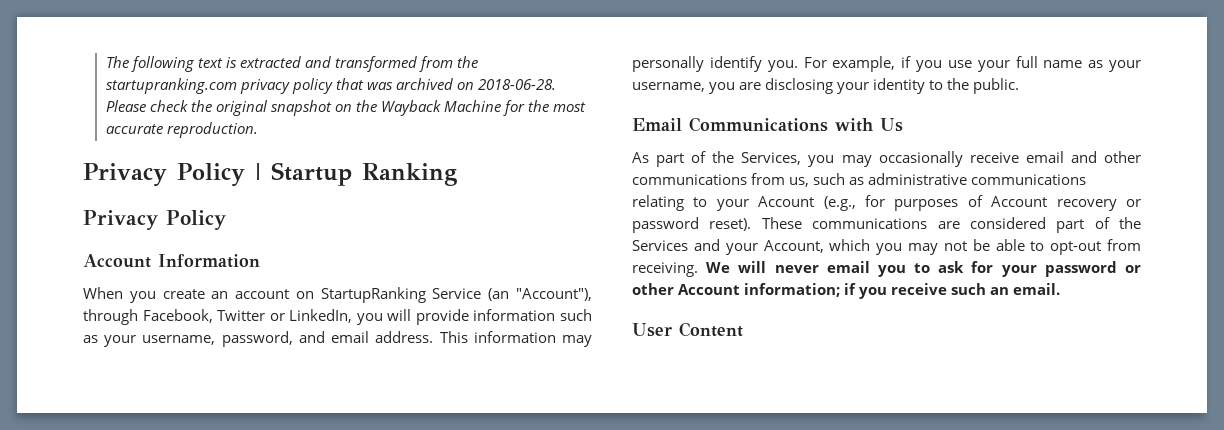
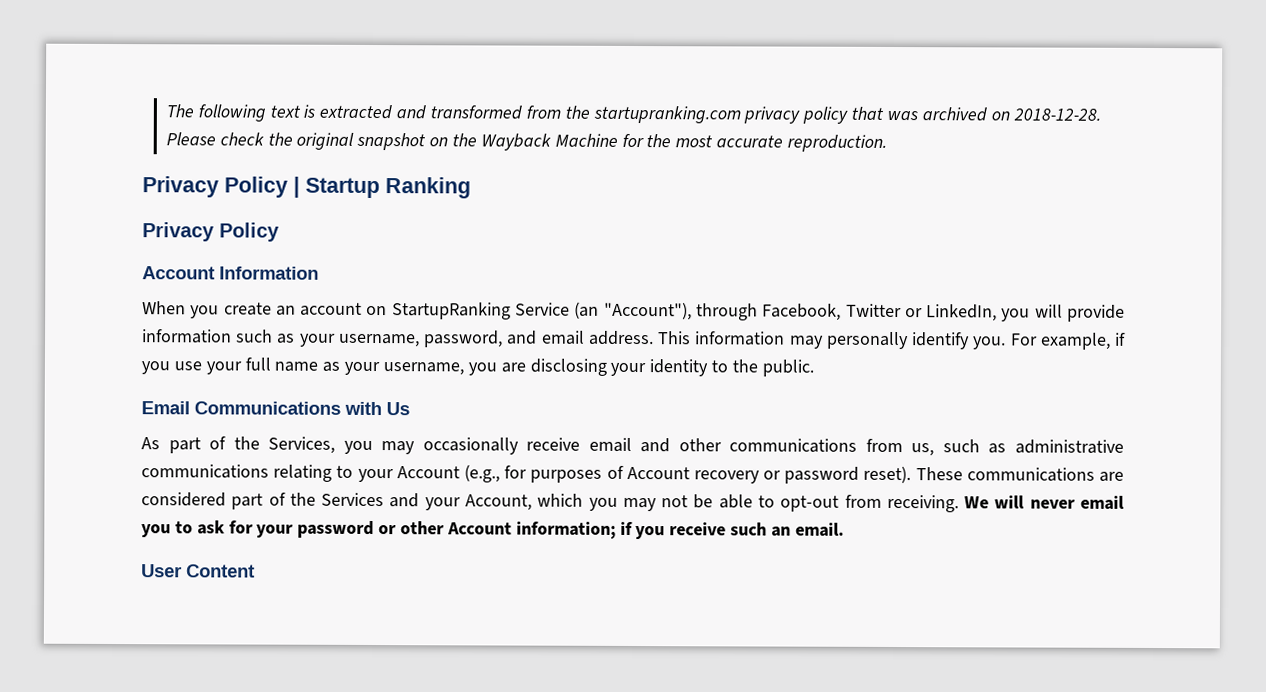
[477,79,556,90] 2018-06-28. -> [1012,108,1101,121] 2018-12-28.

